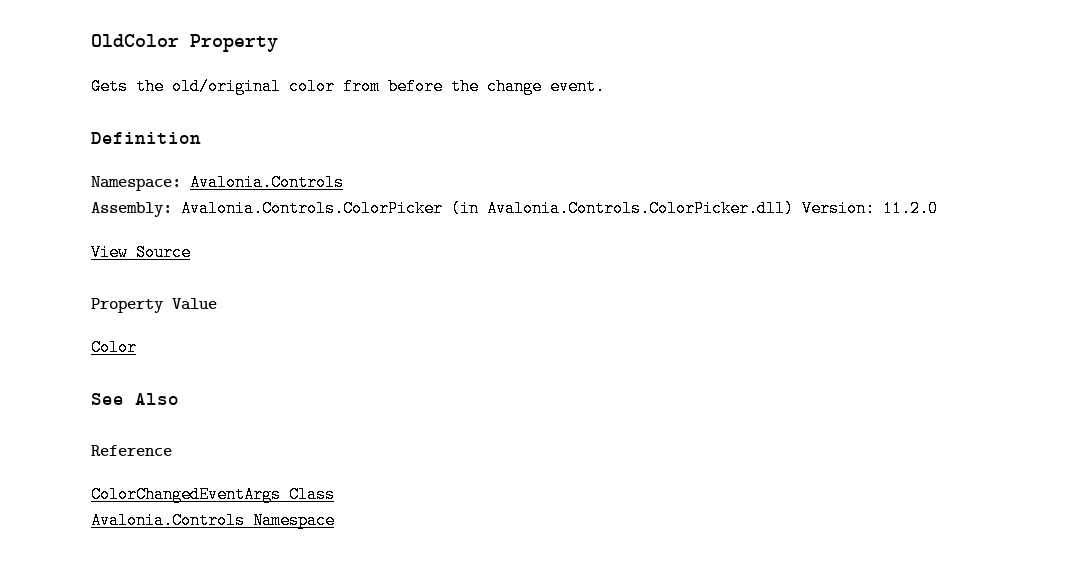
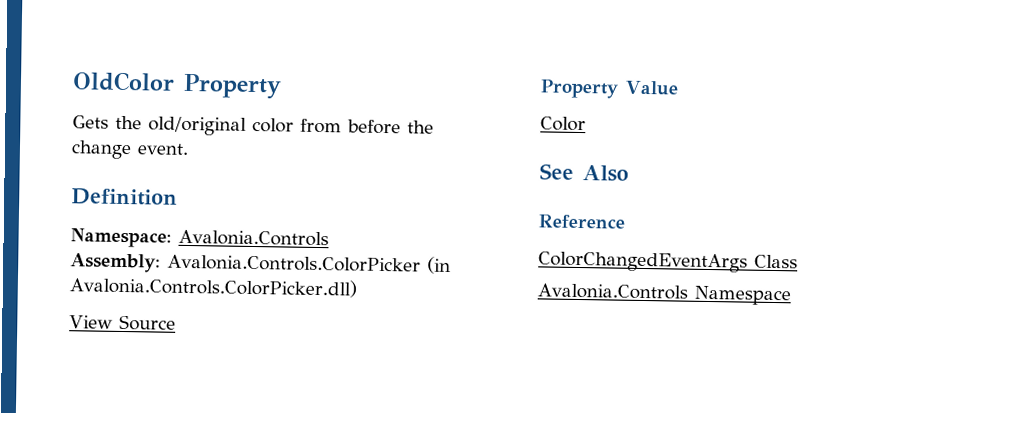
[802,200,938,217] Version: 11.2.0 -> (357, 287) none

